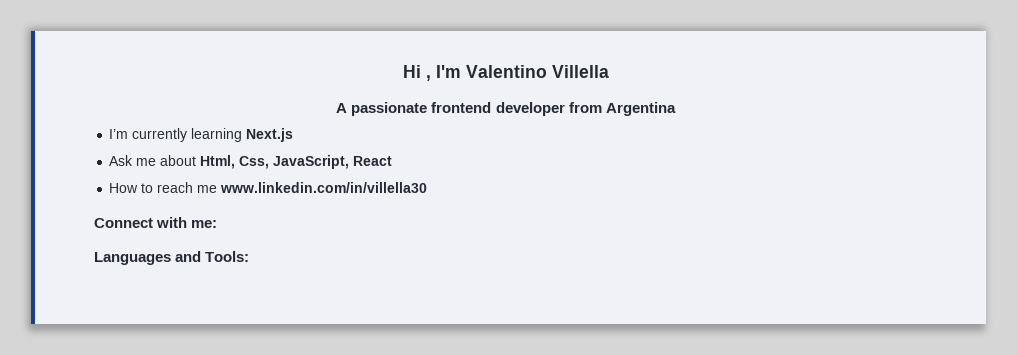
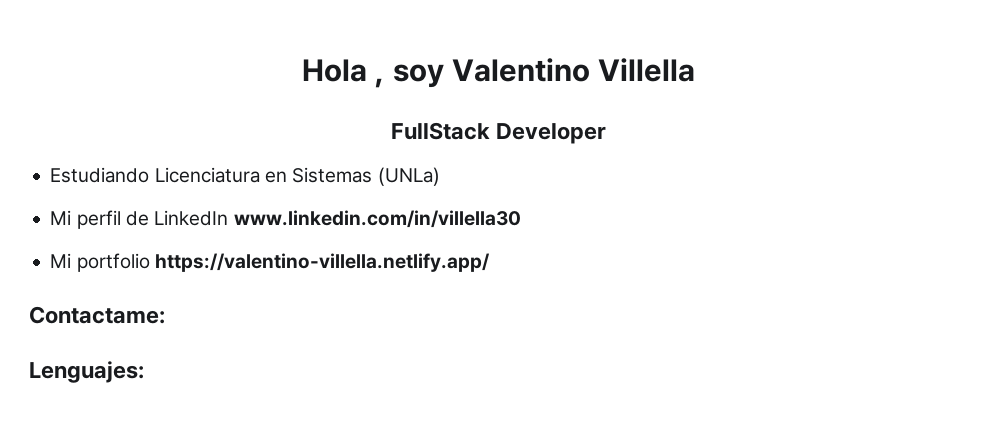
[402,65,461,81] Hi , I'm -> [302,59,444,88] Hola , soy
[336,102,676,116] [109,128,294,142] [109,155,393,169] [109,182,428,193] [94,217,218,228] [94,251,250,265] A passionate frontend developer from Argentina // I’m currently learning Next.js // Ask me about Html, Css, JavaScript, React // How to reach me www.linkedin.com/in/villella30 // Connect with me: // Languages and Tools: -> [390,122,607,144] [50,167,440,186] [50,210,521,229] [50,253,490,272] [29,306,165,324] [29,361,144,383] FullStack Developer // Estudiando Licenciatura en Sistemas (UNLa) // Mi perfil de LinkedIn www.linkedin.com/in/villella30 // Mi portfolio https://valentino-villella.netlify.app/ // Contactame: // Lenguajes:

